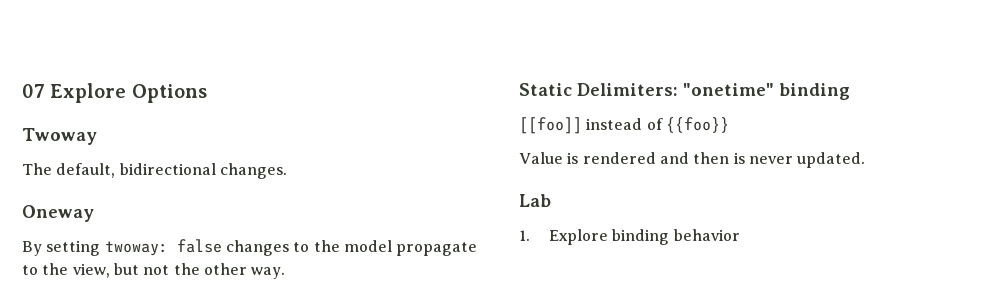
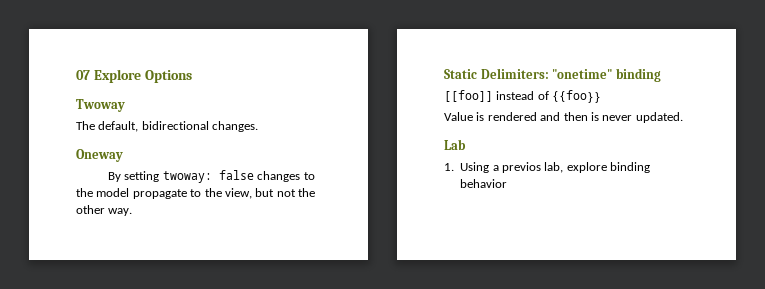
[549,229,609,245] Explore -> [460,162,607,173] Using a previos lab, explore

